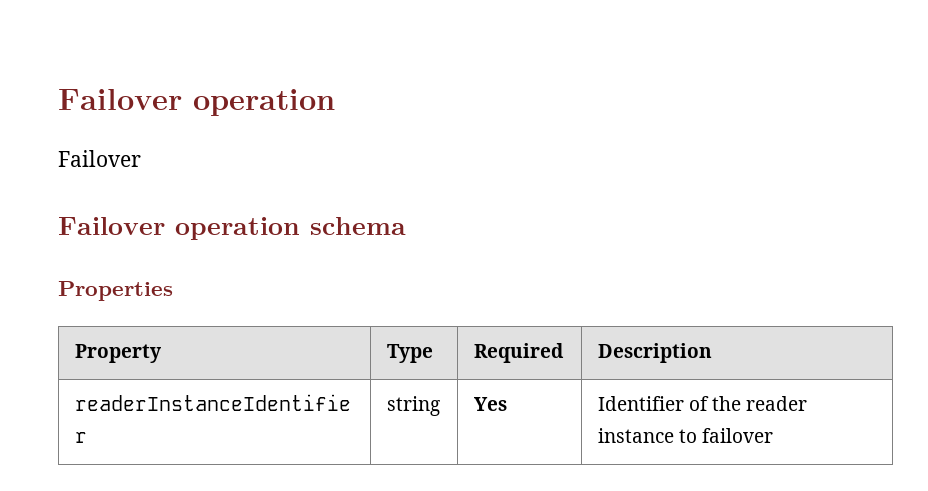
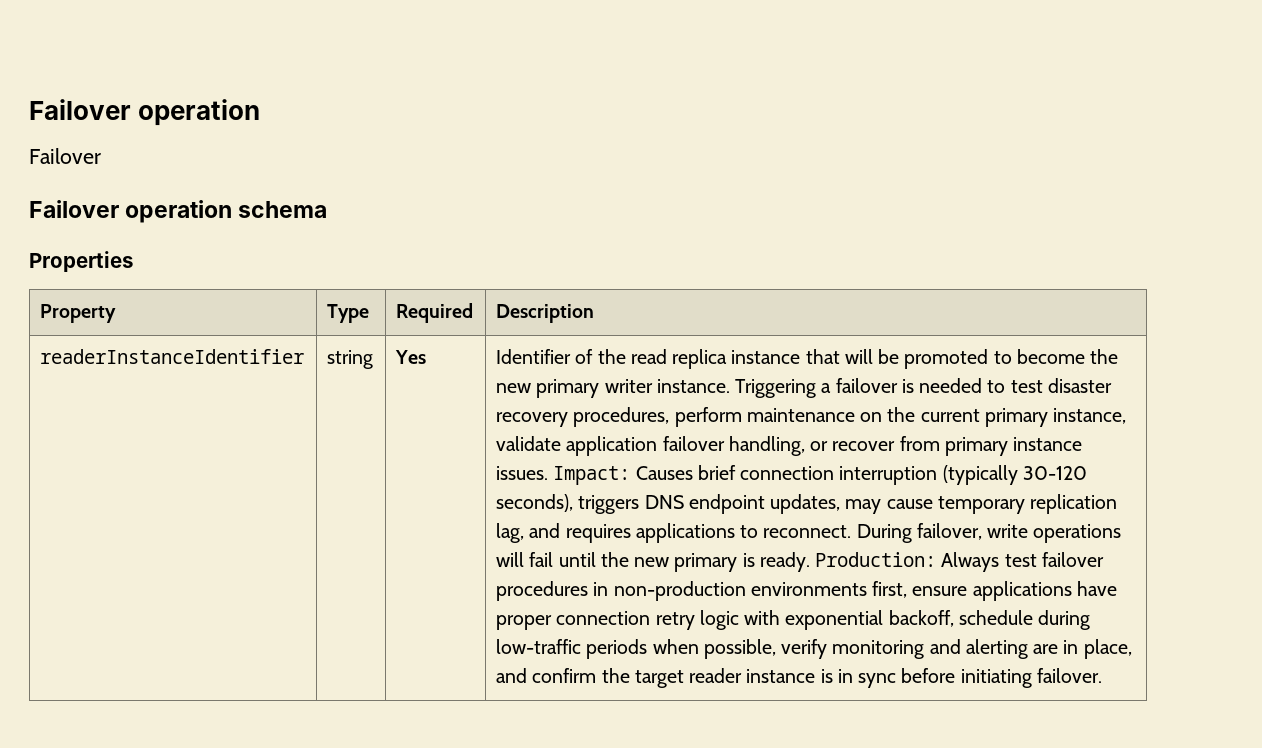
[745,396,807,411] [597,428,773,443] reader instance to failover -> [630,349,1119,369] [496,378,1112,398] [496,407,1127,427] [496,436,1083,456] [496,465,1087,485] [496,494,1118,514] [496,523,1122,543] [496,552,1104,572] [496,581,1117,601] [496,610,1091,630] [496,639,1132,659] [496,668,1102,688] read replica instance that will be promoted to become the new primary writer instance. Triggering a failover is needed to test disaster recovery procedures, perform maintenance on the current primary instance, validate application failover handling, or recover from primary instance issues. Impact: Causes brief connection interruption (typically 30-120 seconds), triggers DNS endpoint updates, may cause temporary replication lag, and requires applications to reconnect. During failover, write operations will fail until the new primary is ready. Production: Always test failover procedures in non-production environments first, ensure applications have proper connection retry logic with exponential backoff, schedule during low-traffic periods when possible, verify monitoring and alerting are in place, and confirm the target reader instance is in sync before initiating failover.

